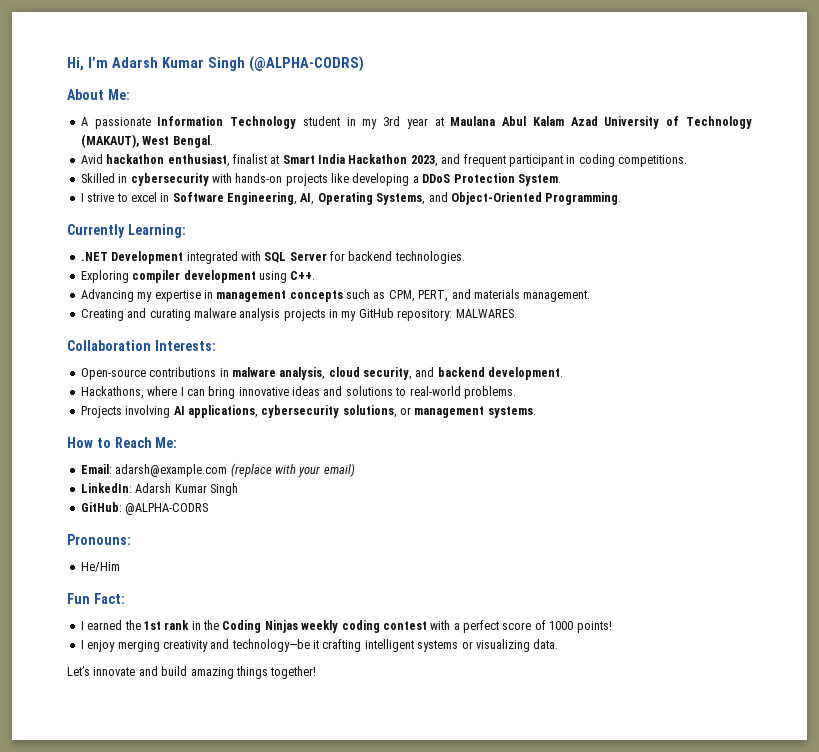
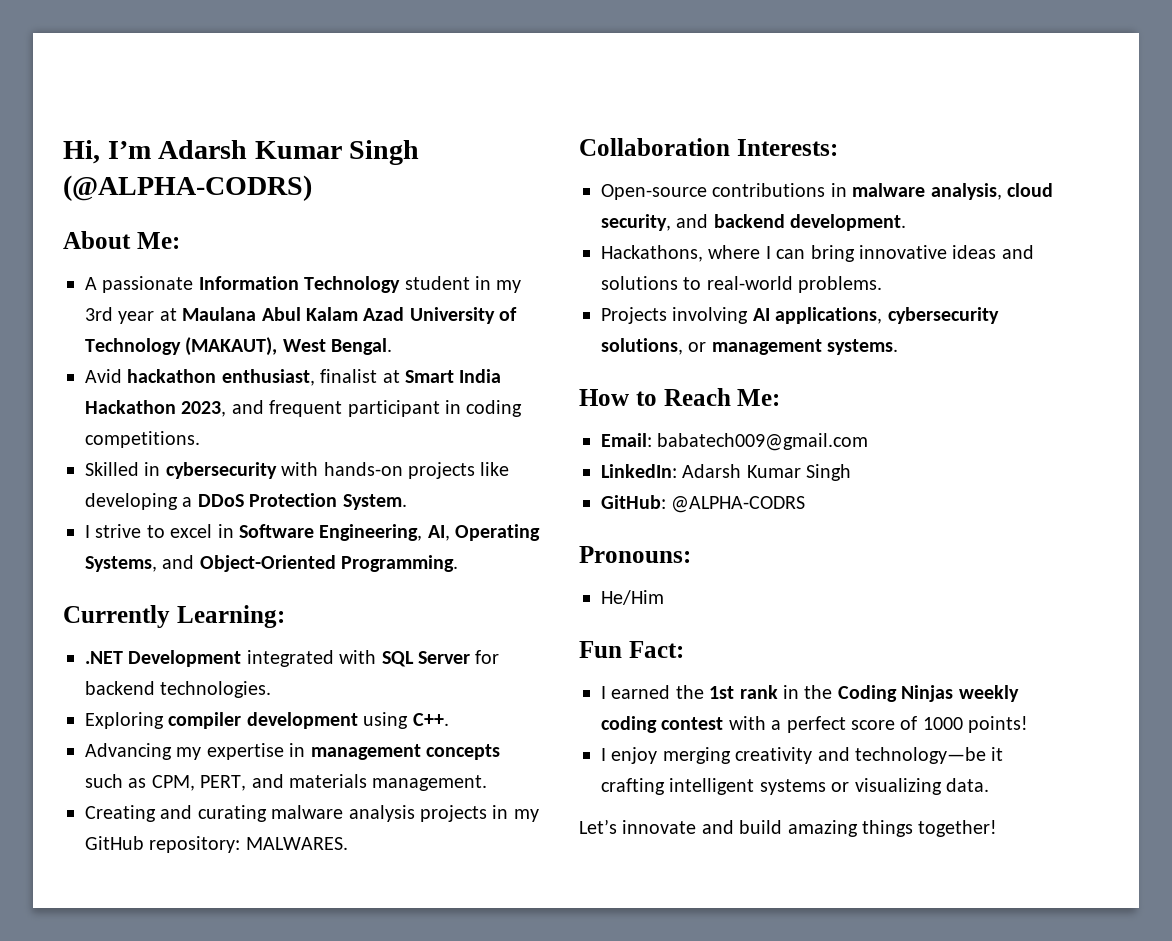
[115,463,355,477] adarsh@example.com (replace with your email) -> [657,433,869,451] babatech009@gmail.com

